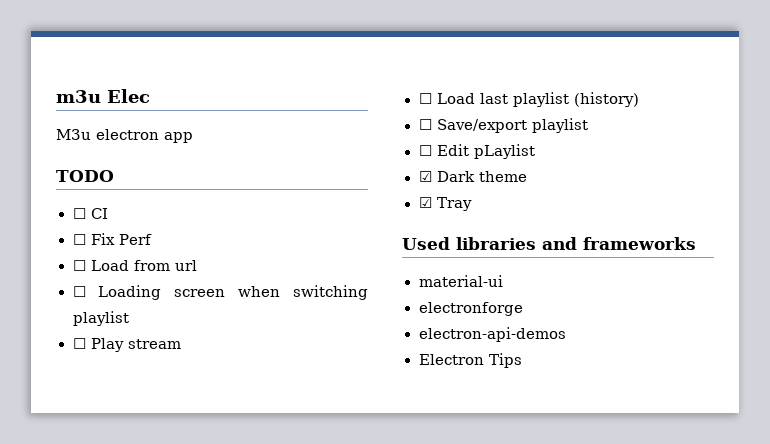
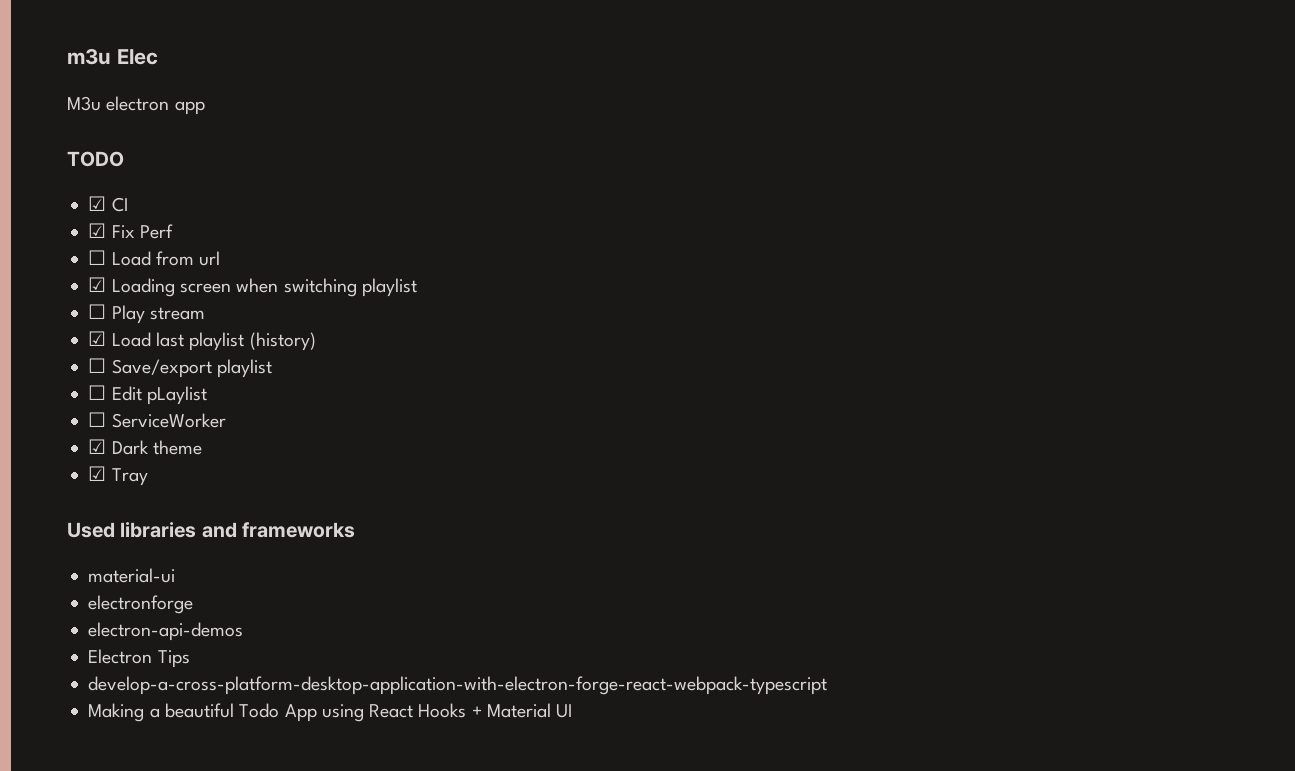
[72,208,86,219] ☐ -> [88,196,107,211] ☑
[72,234,86,245] ☐ -> [88,223,107,238] ☑
[72,286,86,297] ☐ -> [88,277,107,292] ☑
[418,93,432,104] ☐ -> [88,331,107,346] ☑
(535, 151) none -> [88,412,226,428] // ☐ ServiceWorker
(522, 360) none -> [88,676,828,695] [88,703,573,722] // develop-a-cross-platform-desktop-application-with-electron-forge-react-webpack-typescript // Making a beautiful Todo App using React Hooks + Material UI

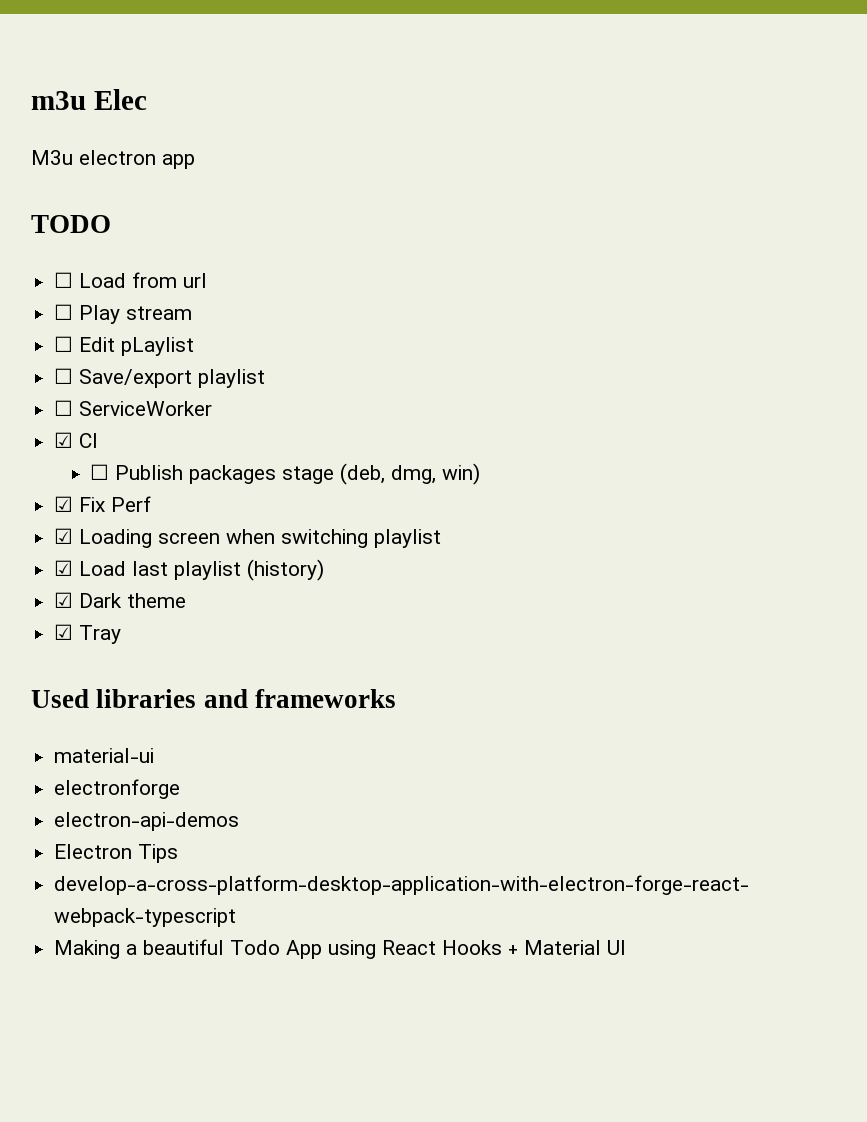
[88,196,128,212] ☑ CI -> [54,272,208,288] [54,304,193,324] [54,336,195,356] [54,368,266,388] [54,400,213,416] [54,432,99,448] [90,463,481,485] ☐ Load from url // ☐ Play stream // ☐ Edit pLaylist // ☐ Save/export playlist // ☐ ServiceWorker // ☑ CI // ☐ Publish packages stage (deb, dmg, win)
[88,250,221,266] // ☐ Load from url -> (152, 504) none
[88,304,205,324] // ☐ Play stream -> (442, 538) none
[88,358,272,378] [88,385,207,405] [88,412,226,428] // ☐ Save/export playlist // ☐ Edit pLaylist // ☐ ServiceWorker -> (325, 570) none

